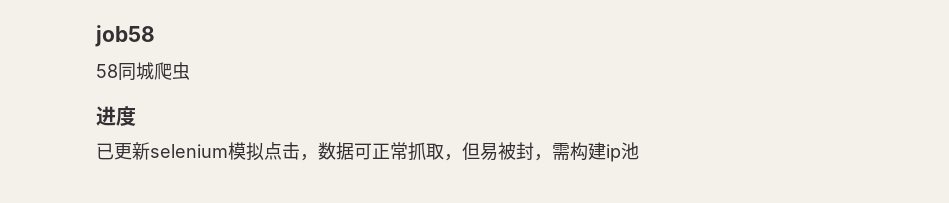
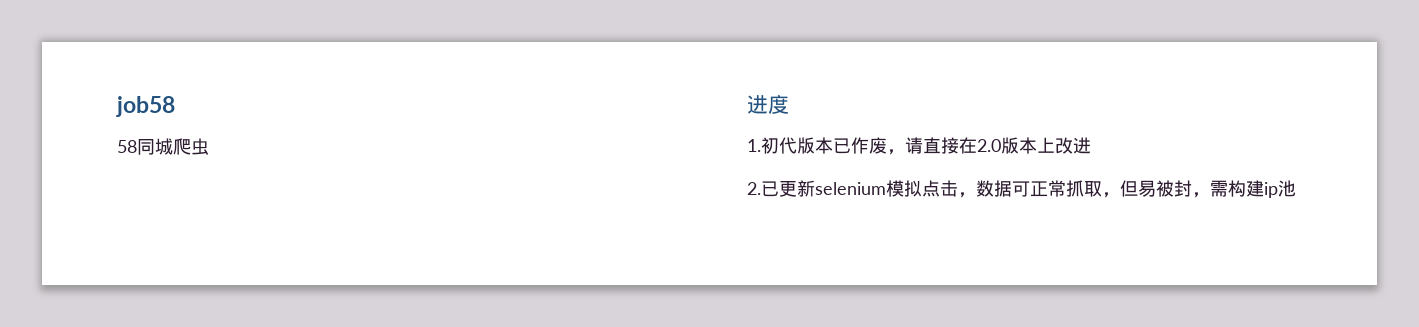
(136, 116) none -> [747,137,1091,155] [747,182,761,195] 1.初代版本已作废，请直接在2.0版本上改进 // 2.

